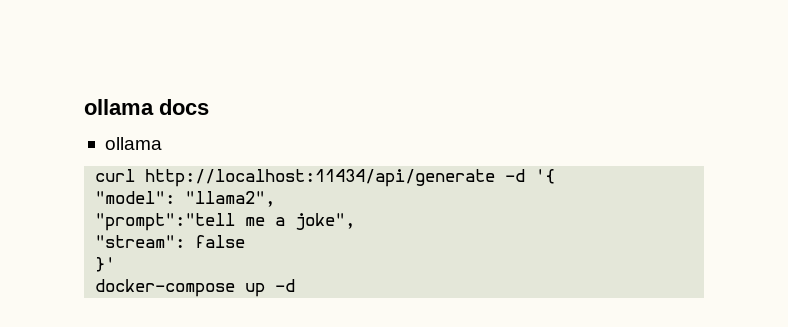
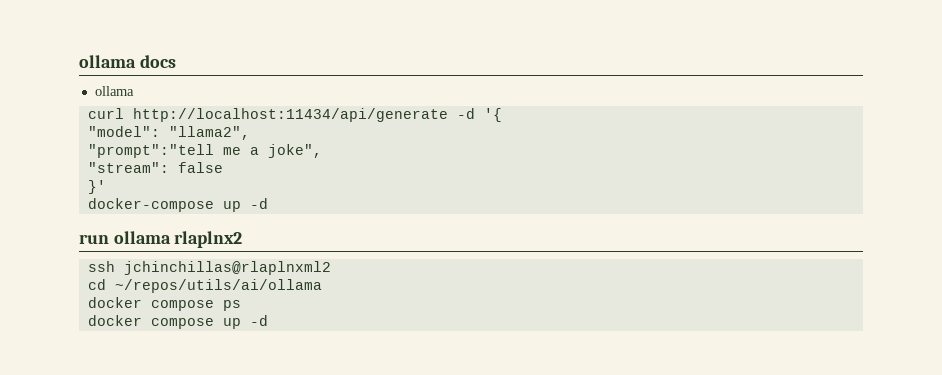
(296, 285) none -> [79,231,243,248] [87,261,331,275] [87,279,322,293] [87,297,241,311] [87,315,268,329] // run ollama rlaplnx2 // ssh jchinchillas@rlaplnxml2 // cd ~/repos/utils/ai/ollama // docker compose ps // docker compose up -d

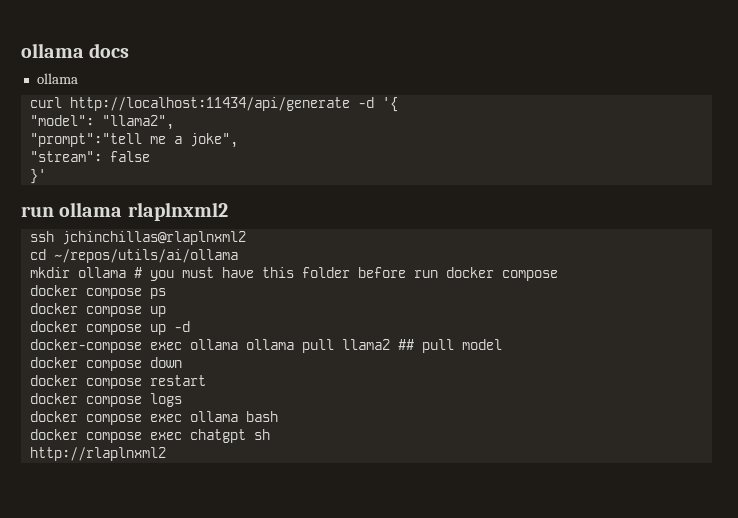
[87,198,268,212] // docker-compose up -d -> (46, 176) none
[174,231,243,248] rlaplnx2 -> [127,202,228,221] rlaplnxml2
(322, 286) none -> [29,267,558,281] // mkdir ollama # you must have this folder before run docker compose
[249,315,268,326] -d -> [29,321,190,335] [29,339,502,353] [29,357,182,371] [29,375,206,389] [29,393,182,407] [29,411,278,425] [29,429,270,443] [29,447,166,461] // docker compose up -d // docker-compose exec ollama ollama pull llama2 ## pull model // docker compose down // docker compose restart // docker compose logs // docker compose exec ollama bash // docker compose exec chatgpt sh // http://rlaplnxml2

